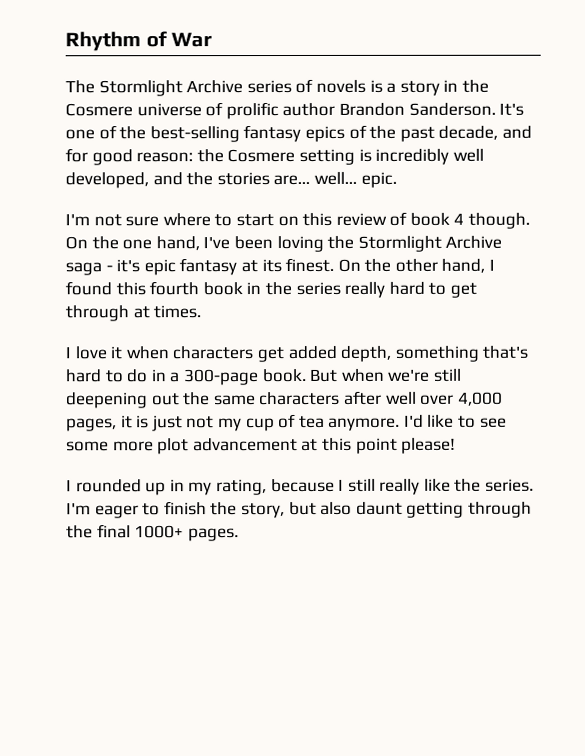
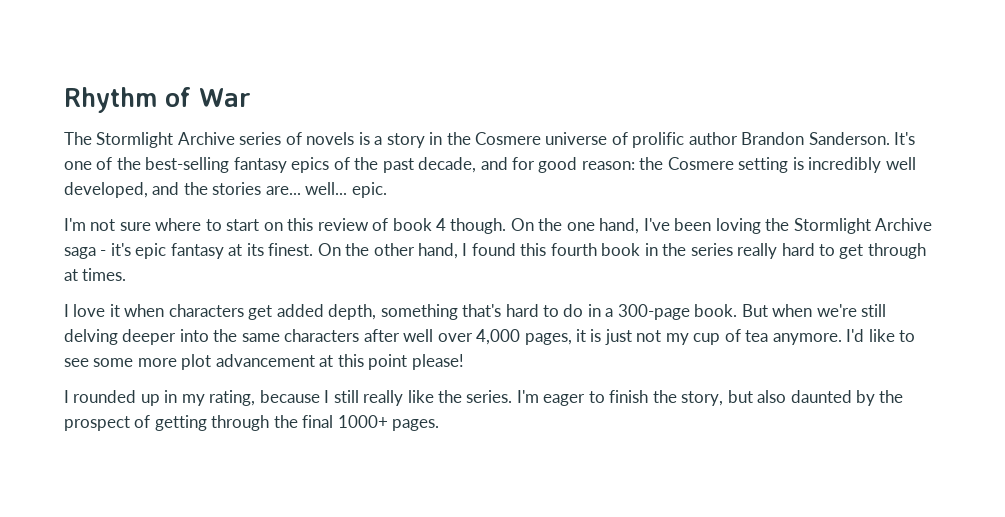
[66,392,180,409] deepening out -> [64,329,209,345] delving deeper into
[355,501,403,515] daunt -> [790,390,904,406] [64,415,151,431] daunted by the prospect of

